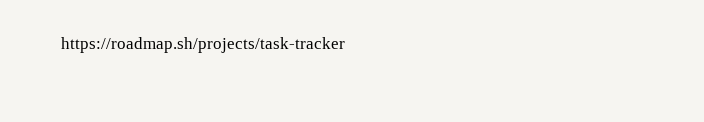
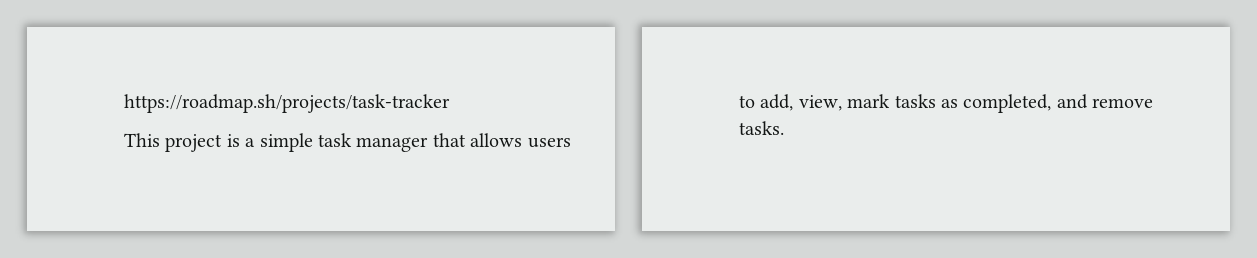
(345, 45) none -> [124,133,571,152] [739,94,1154,113] [739,121,784,135] // This project is a simple task manager that allows users to add, view, mark tasks as completed, and remove tasks.

